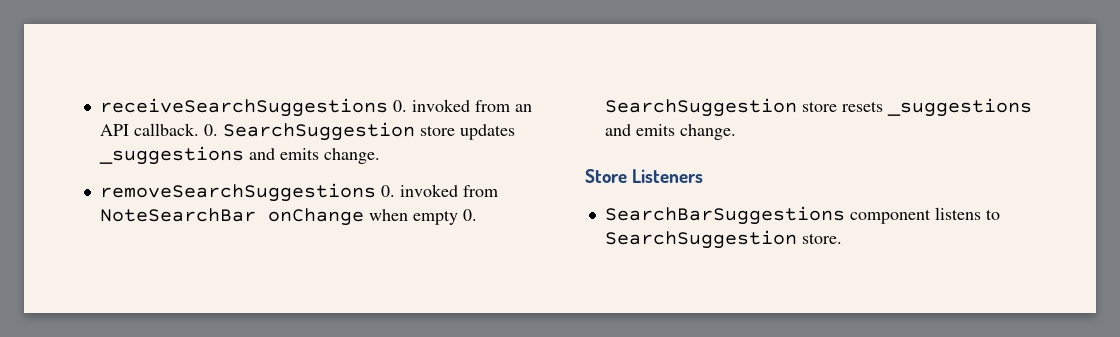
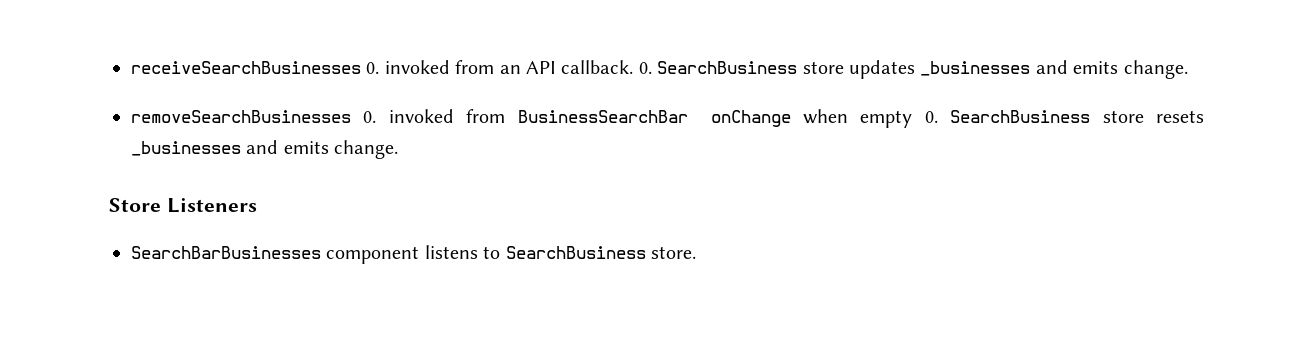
[99,98,388,117] receiveSearchSuggestions -> [131,61,361,74] receiveSearchBusinesses
[222,122,415,141] SearchSuggestion -> [657,61,798,74] SearchBusiness
[98,146,380,165] [99,183,498,202] [99,208,256,222] _suggestions and emits change. // removeSearchSuggestions 0. invoked from NoteSearchBar -> [920,60,1188,79] [131,109,688,123] _businesses and emits change. // removeSearchBusinesses 0. invoked from BusinessSearchBar
[604,98,797,117] SearchSuggestion -> [950,110,1091,123] SearchBusiness
[886,98,1032,117] _suggestions -> [131,141,241,156] _businesses
[604,206,845,225] SearchBarSuggestions -> [131,246,321,259] SearchBarBusinesses
[604,230,797,249] SearchSuggestion -> [505,246,646,259] SearchBusiness

